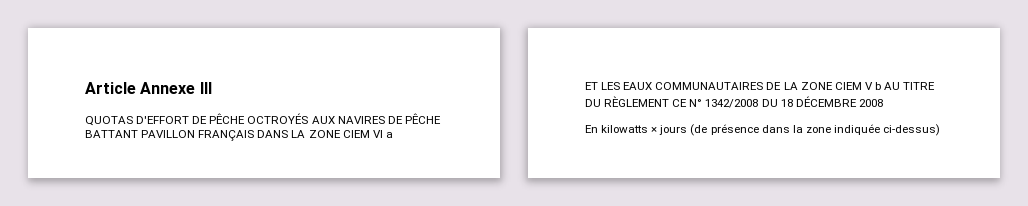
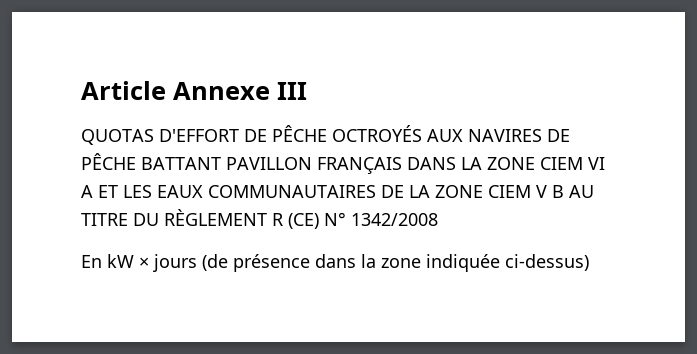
[385,132,393,138] a // -> [81,185,93,198] A
[874,82,881,90] b -> [552,185,564,198] B
[672,99,688,107] CE -> [272,213,319,229] R (CE)
[761,96,883,107] DU 18 DÉCEMBRE 2008 -> (438, 219) none
[601,125,649,133] kilowatts -> [107,254,134,268] kW

